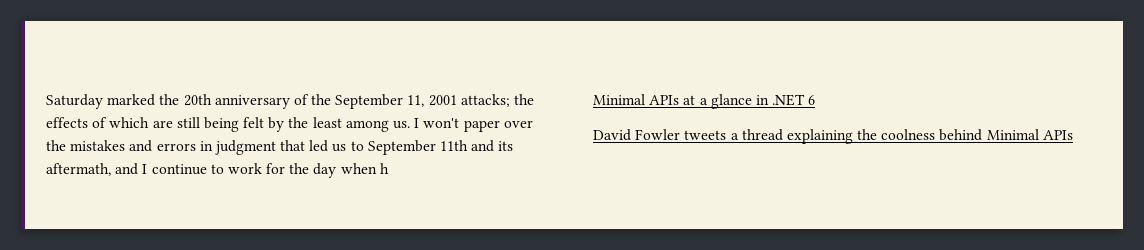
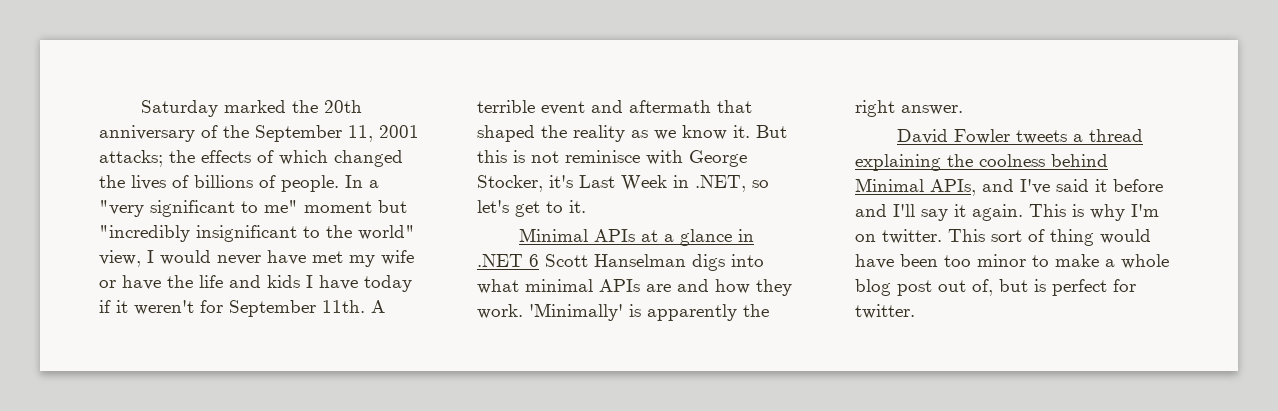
[152,117,533,132] [46,140,514,155] [46,163,389,178] are still being felt by the least among us. I won't paper over the mistakes and errors in judgment that led us to September 11th and its aftermath, and I continue to work for the day when h -> [334,150,403,167] [99,175,379,192] [99,200,407,217] [99,225,415,242] [99,250,414,267] [99,275,412,292] [99,300,385,317] [477,100,752,115] [477,125,787,142] [477,150,747,167] [477,175,769,192] [477,200,586,217] changed the lives of billions of people. In a "very significant to me" moment but "incredibly insignificant to the world" view, I would never have met my wife or have the life and kids I have today if it weren't for September 11th. A terrible event and aftermath that shaped the reality as we know it. But this is not reminisce with George Stocker, it's Last Week in .NET, so let's get to it.
(816, 100) none -> [545,254,764,271] [477,279,792,296] [477,303,769,321] [855,100,963,117] Scott Hanselman digs into what minimal APIs are and how they work. 'Minimally' is apparently the right answer.
[1042,130,1073,140] APIs -> [930,179,1163,196] [855,204,1159,221] [855,229,1151,246] [855,254,1169,269] [855,279,1136,296] [855,304,915,319] APIs, and I've said it before and I'll say it again. This is why I'm on twitter. This sort of thing would have been too minor to make a whole blog post out of, but is perfect for twitter.

